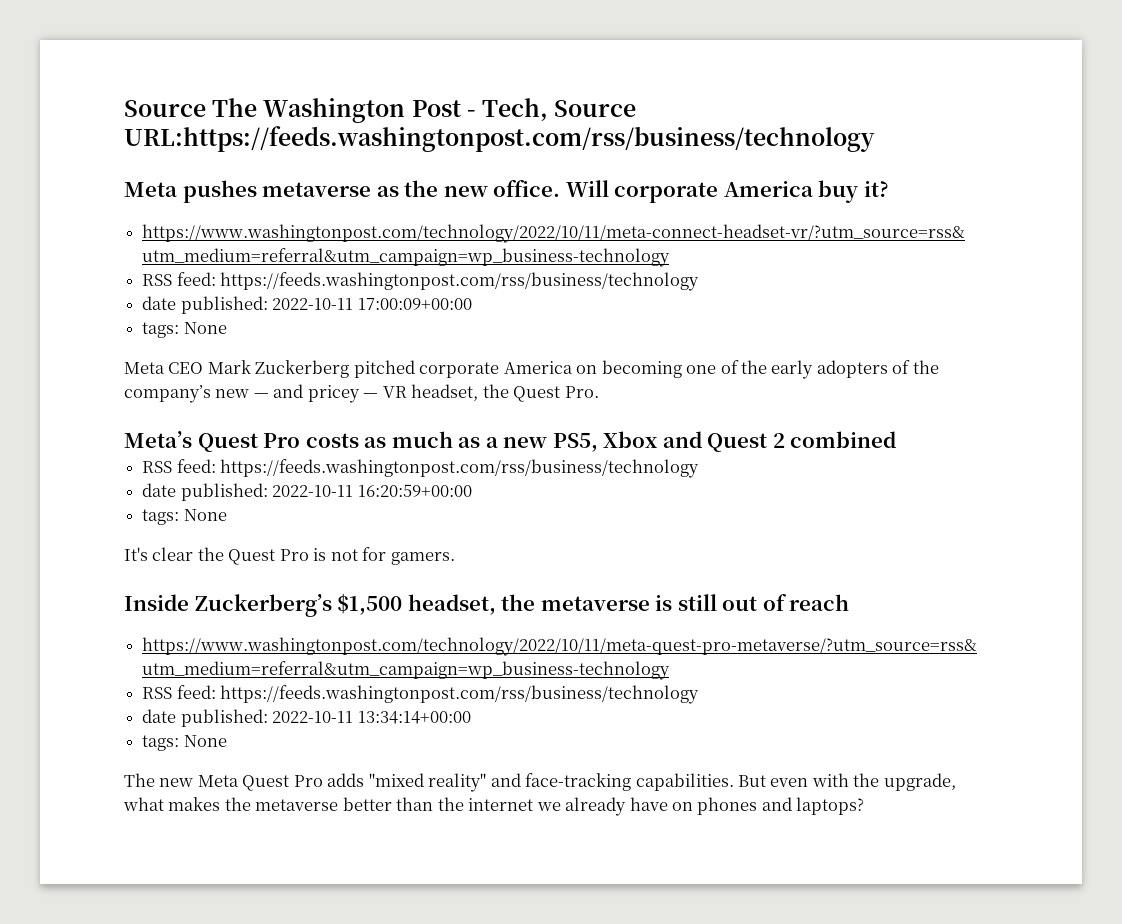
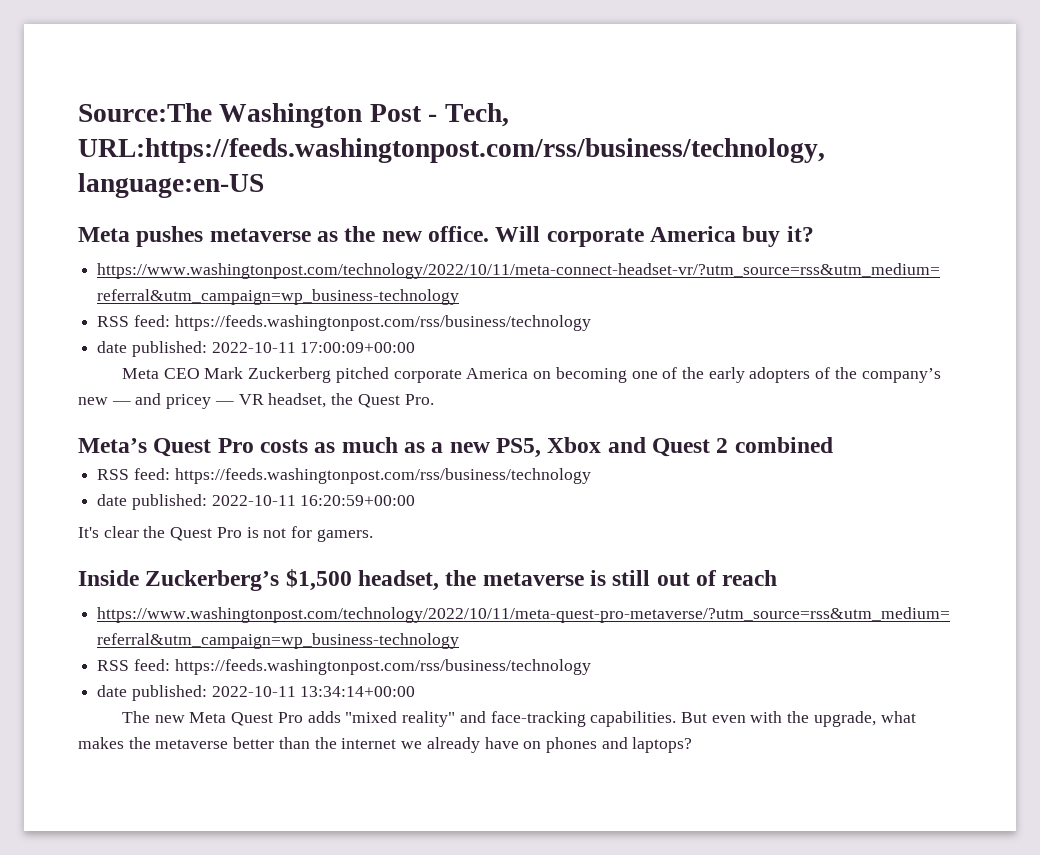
[124,98,258,117] Source The -> [78,103,212,122] Source:The
[554,100,637,117] [124,126,875,152] Source URL:https://feeds.washingtonpost.com/rss/business/technology -> [78,138,825,163] [78,173,264,198] URL:https://feeds.washingtonpost.com/rss/business/technology, language:en-US
[142,322,227,338] // tags: None -> (416, 347) none
[142,509,227,525] // tags: None -> (416, 500) none
[142,735,227,751] // tags: None -> (416, 691) none

